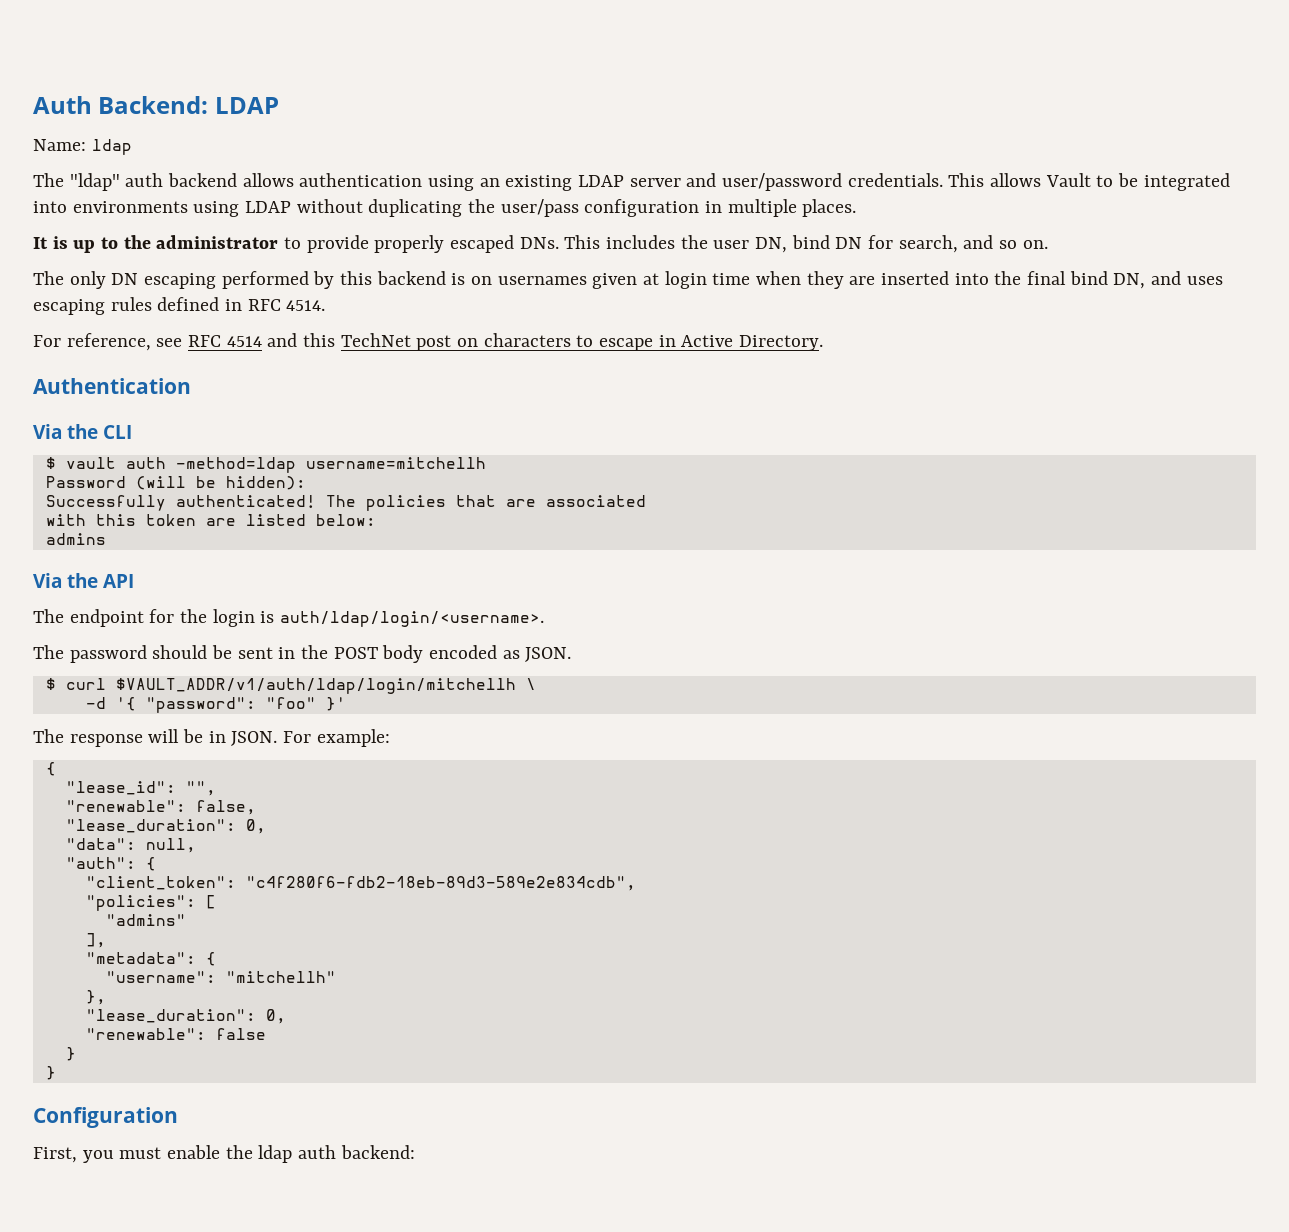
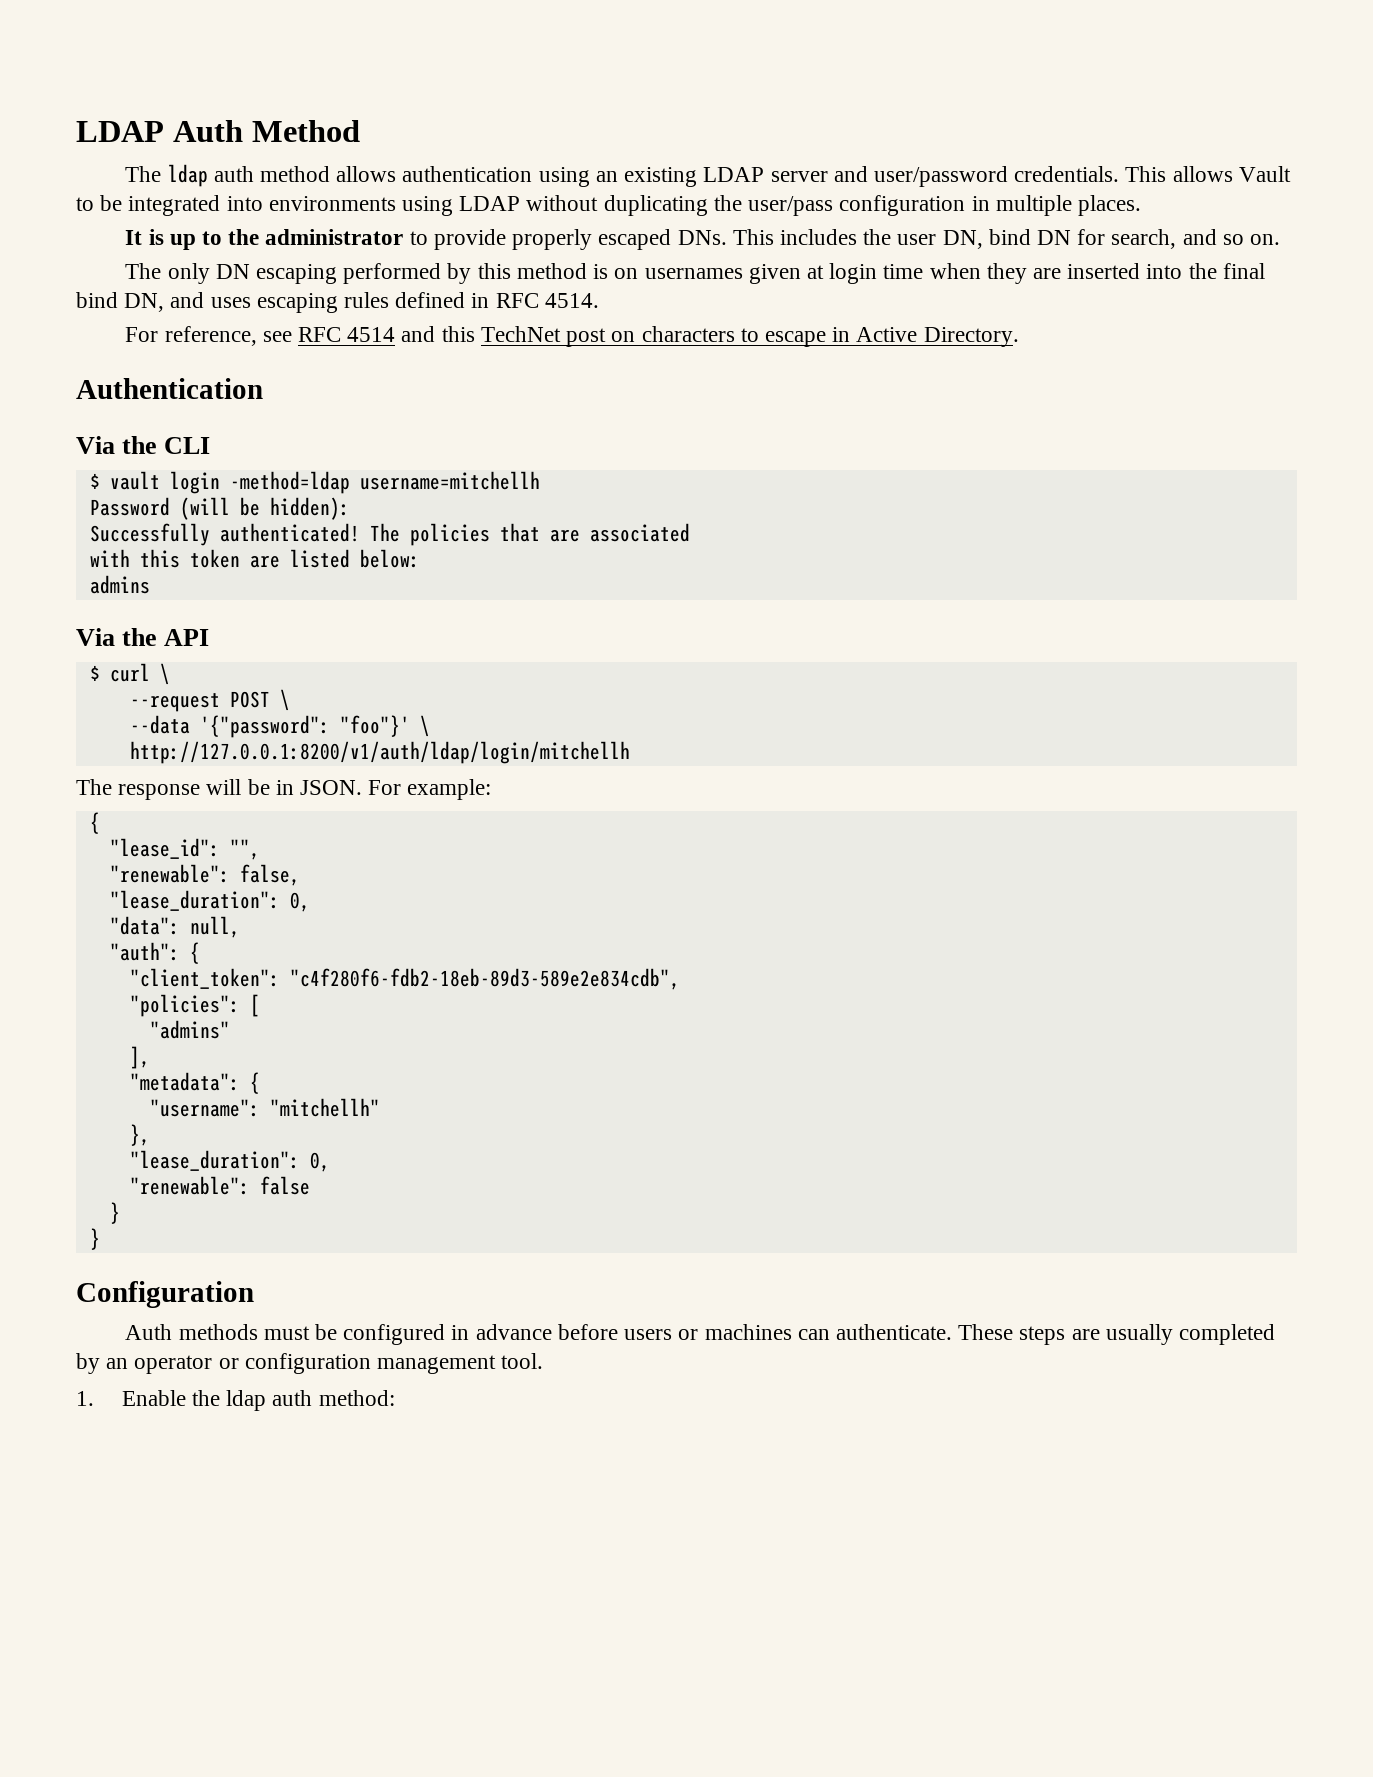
[33,96,279,114] [33,139,132,155] [33,173,238,191] Auth Backend: LDAP // Name: ldap // The "ldap" auth backend -> [76,120,360,142] [125,164,331,187] LDAP Auth Method // The ldap auth method
[376,271,446,285] backend -> [516,263,587,279] method
[125,457,166,469] auth -> [169,471,220,494] login
[33,609,545,627] [33,645,572,663] // The endpoint for the login is auth/ldap/login/<username>. // The password should be sent in the POST body encoded as JSON. -> (210, 637) none
[115,678,536,694] [85,697,346,713] $VAULT_ADDR/v1/auth/ldap/login/mitchellh \ // -d '{ "password": "foo" }' -> [159,663,170,685] [129,689,290,712] [129,715,430,738] [129,741,630,764] \ // --request POST \ // --data '{"password": "foo"}' \ // http://127.0.0.1:8200/v1/auth/ldap/login/mitchellh
[33,1145,221,1163] First, you must enable -> [125,1324,1275,1345] [76,1353,544,1374] [76,1390,186,1406] Auth methods must be configured in advance before users or machines can authenticate. These steps are usually completed by an operator or configuration management tool. // 1. Enable
[340,1145,415,1159] backend: -> [318,1390,395,1406] method:

